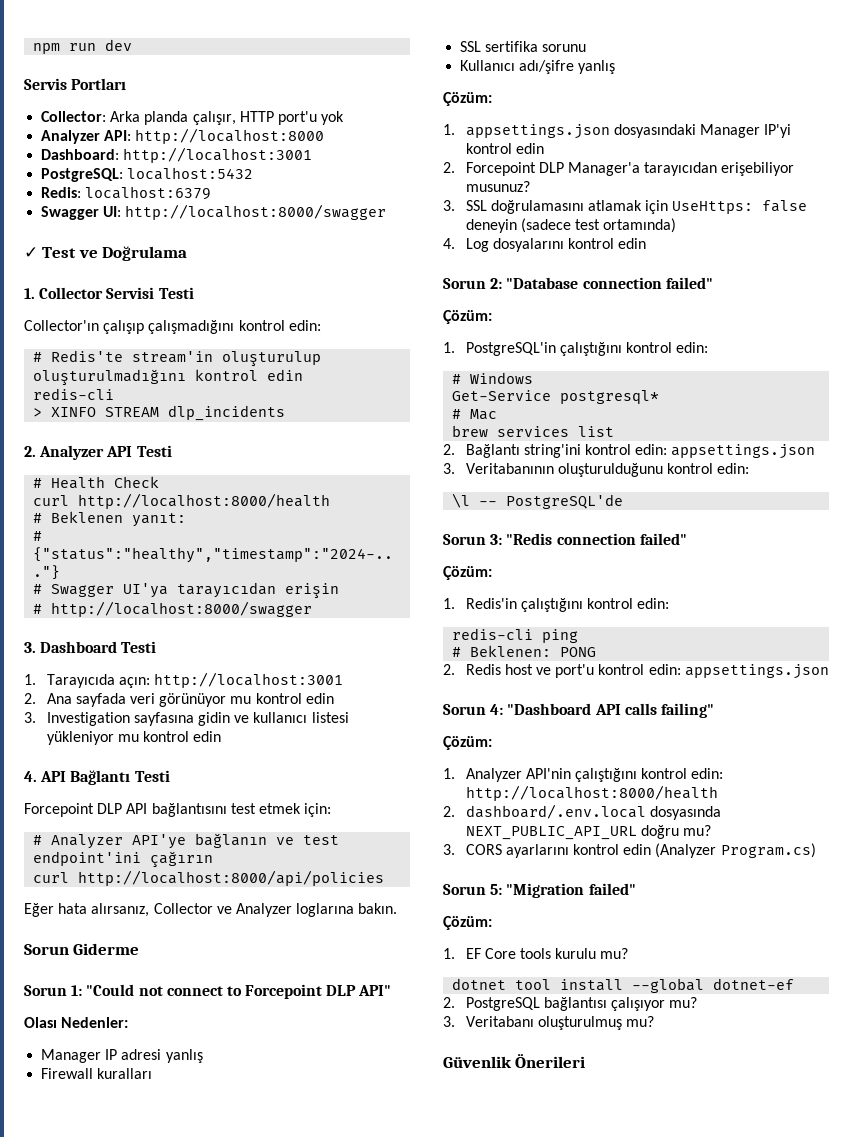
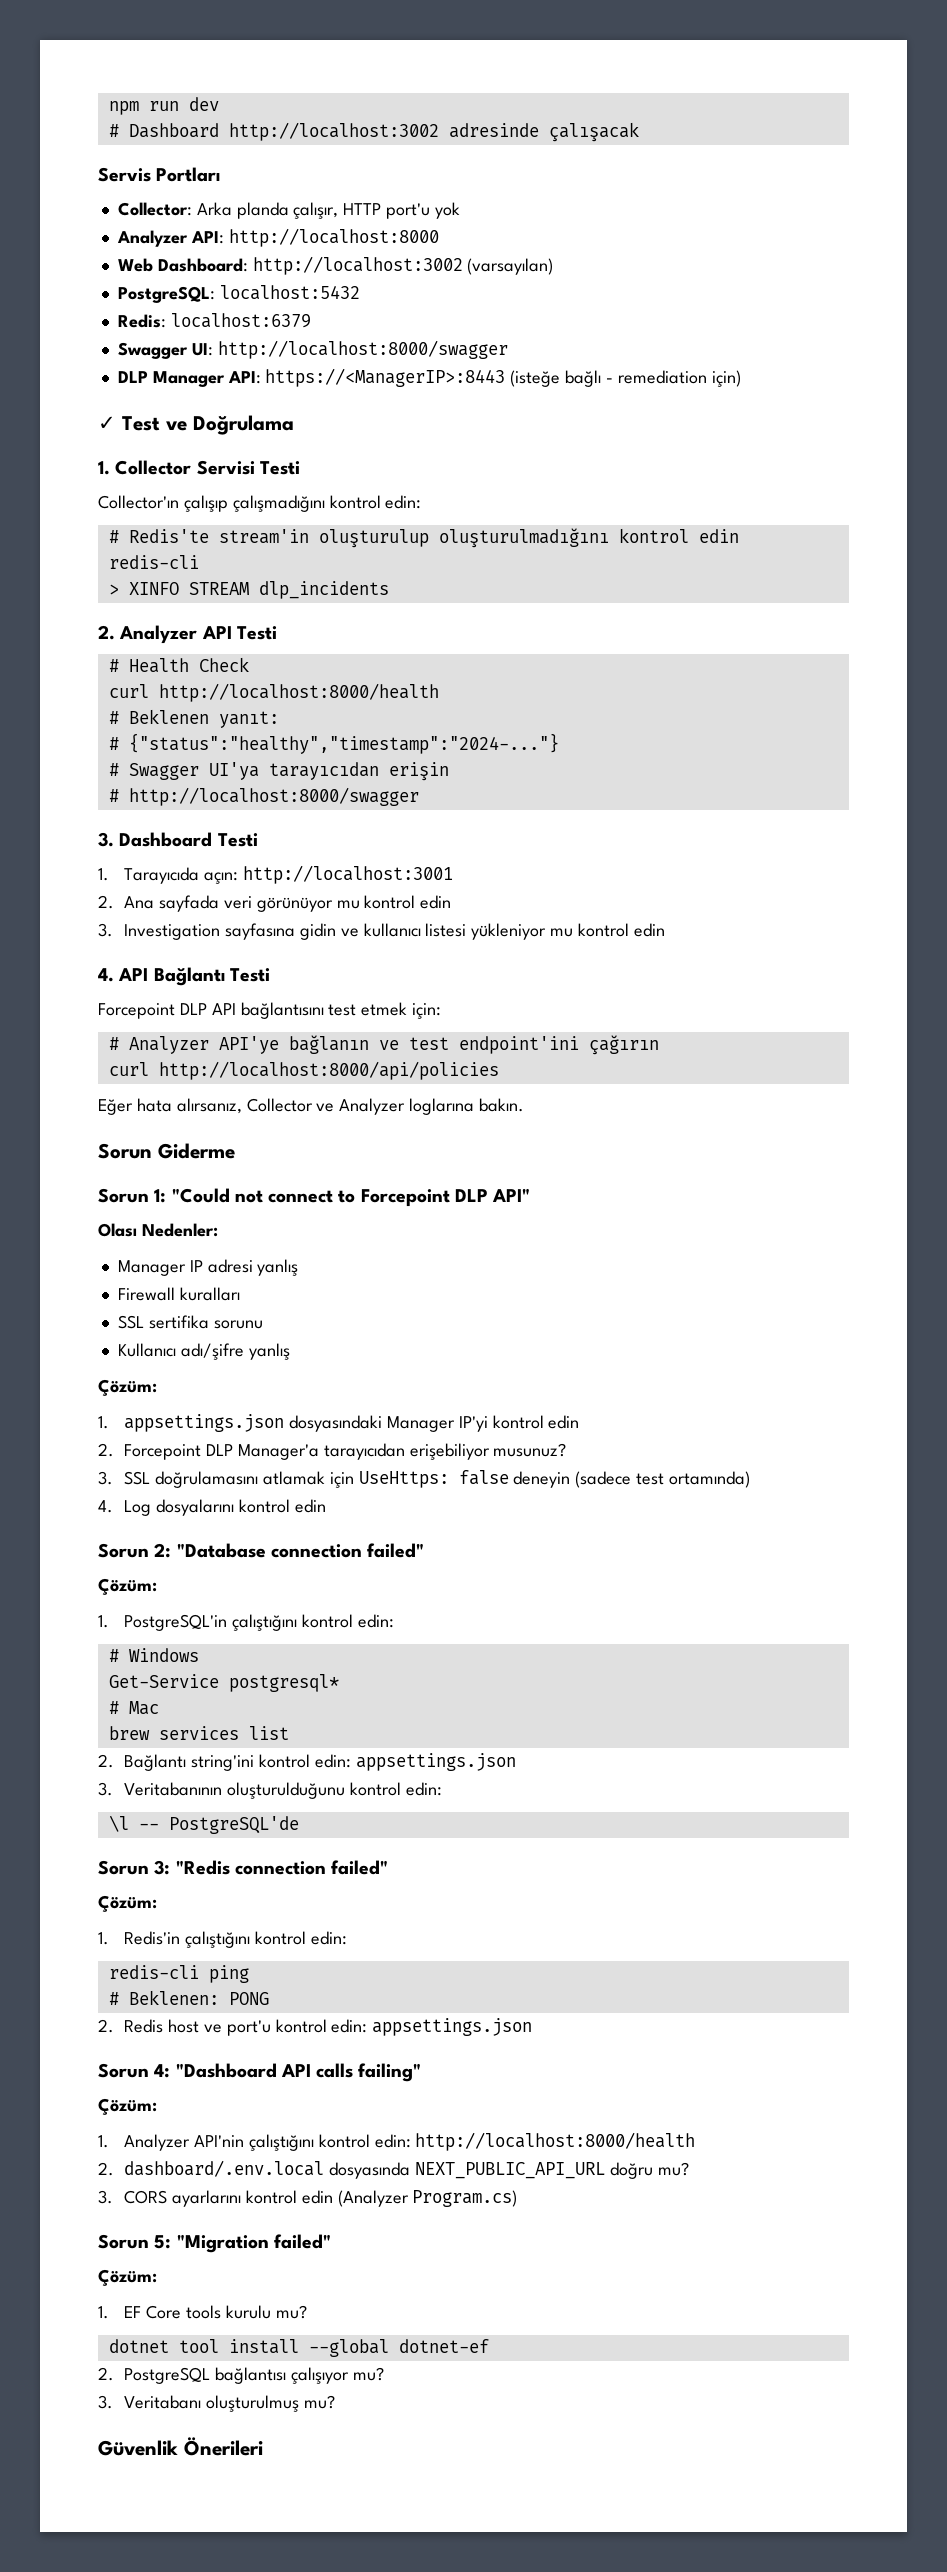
(133, 45) none -> [108,122,639,142] // # Dashboard http://localhost:3002 adresinde çalışacak
[41,147,313,163] Dashboard: http://localhost:3001 -> [117,256,554,275] Web Dashboard: http://localhost:3002 (varsayılan)
(387, 212) none -> [117,368,741,387] // DLP Manager API: https://<ManagerIP>:8443 (isteğe bağlı - remediation için)

